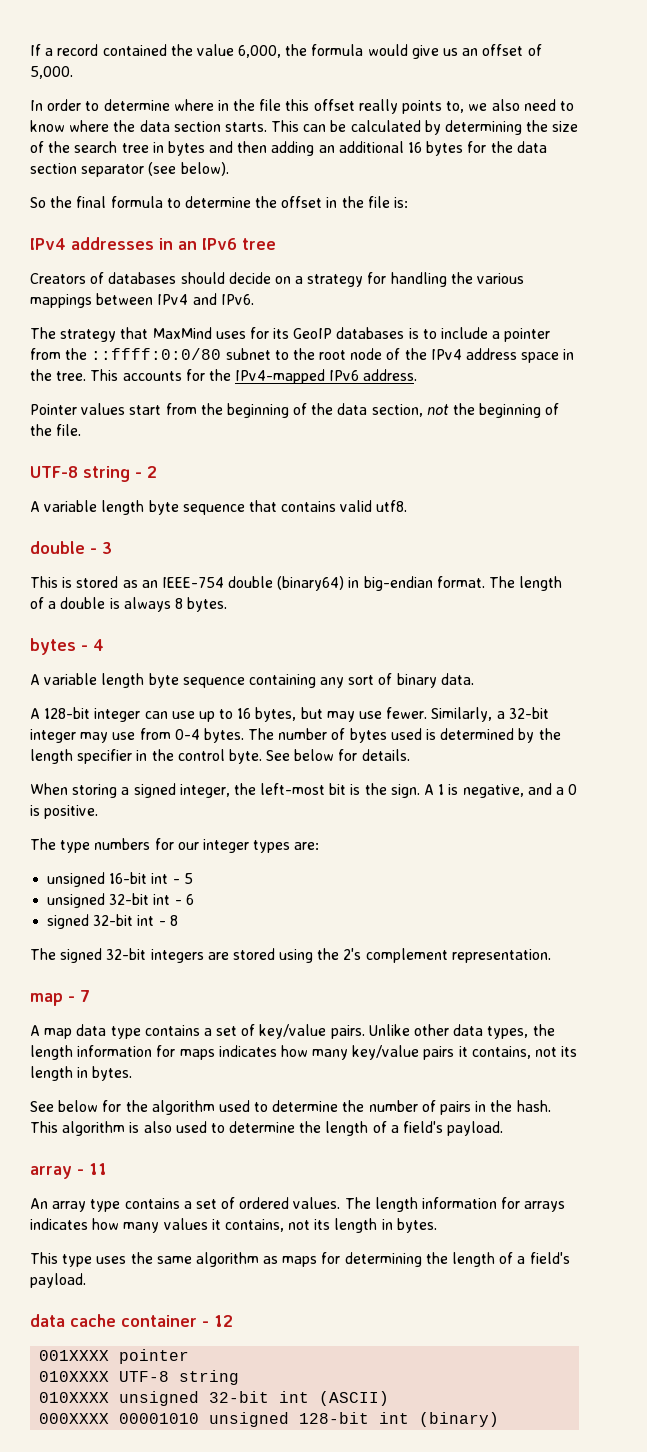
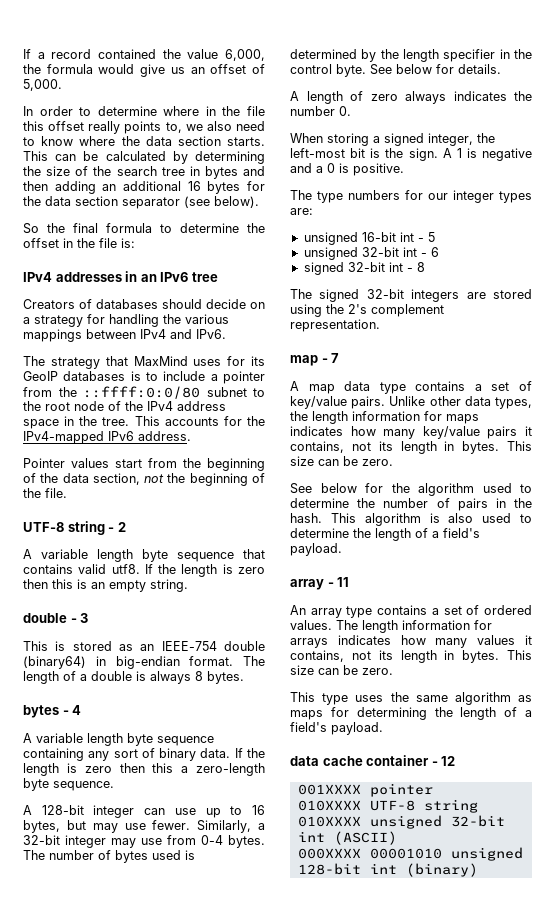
(408, 506) none -> [144,564,265,577] [23,579,188,592] If the length is zero then this is an empty string.
(474, 679) none -> [234,748,265,758] [23,763,265,776] [23,778,114,791] If the length is zero then this a zero-length byte sequence.
(410, 755) none -> [290,91,532,104] [290,106,351,116] // A length of zero always indicates the number 0.
[462,784,524,798] negative, -> [482,148,532,161] negative
(133, 1073) none -> [507,441,532,451] [290,456,393,466] This size can be zero.
(437, 1225) none -> [507,650,532,660] [290,665,393,675] This size can be zero.

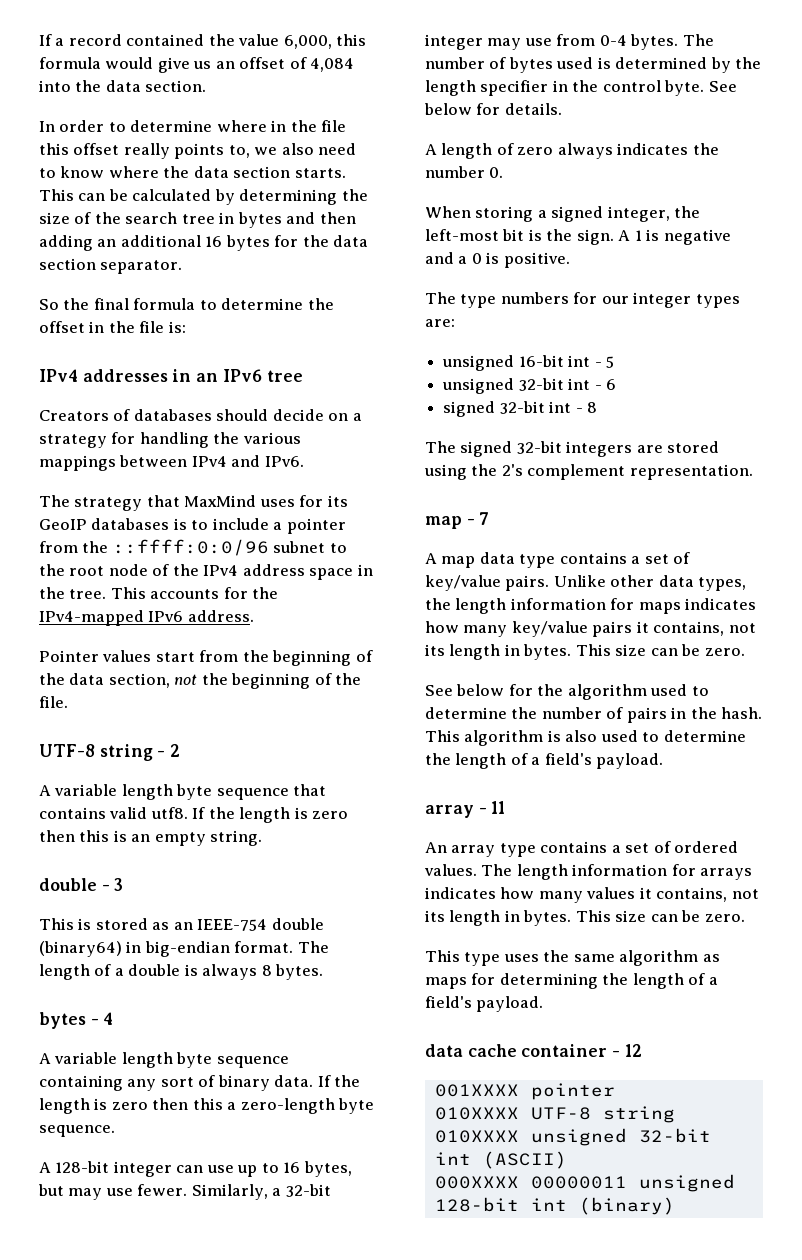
[23,64,41,74] the -> [336,34,367,46] this
[23,79,62,91] 5,000. -> [310,58,355,72] [39,80,207,92] 4,084 into the data section.
[122,196,259,209] separator (see below). -> [100,260,183,274] separator.
[83,386,200,399] ::ffff:0:0/80 -> [112,539,269,556] ::ffff:0:0/96
[369,848,442,859] 00001010 -> [530,1176,627,1189] 00000011

